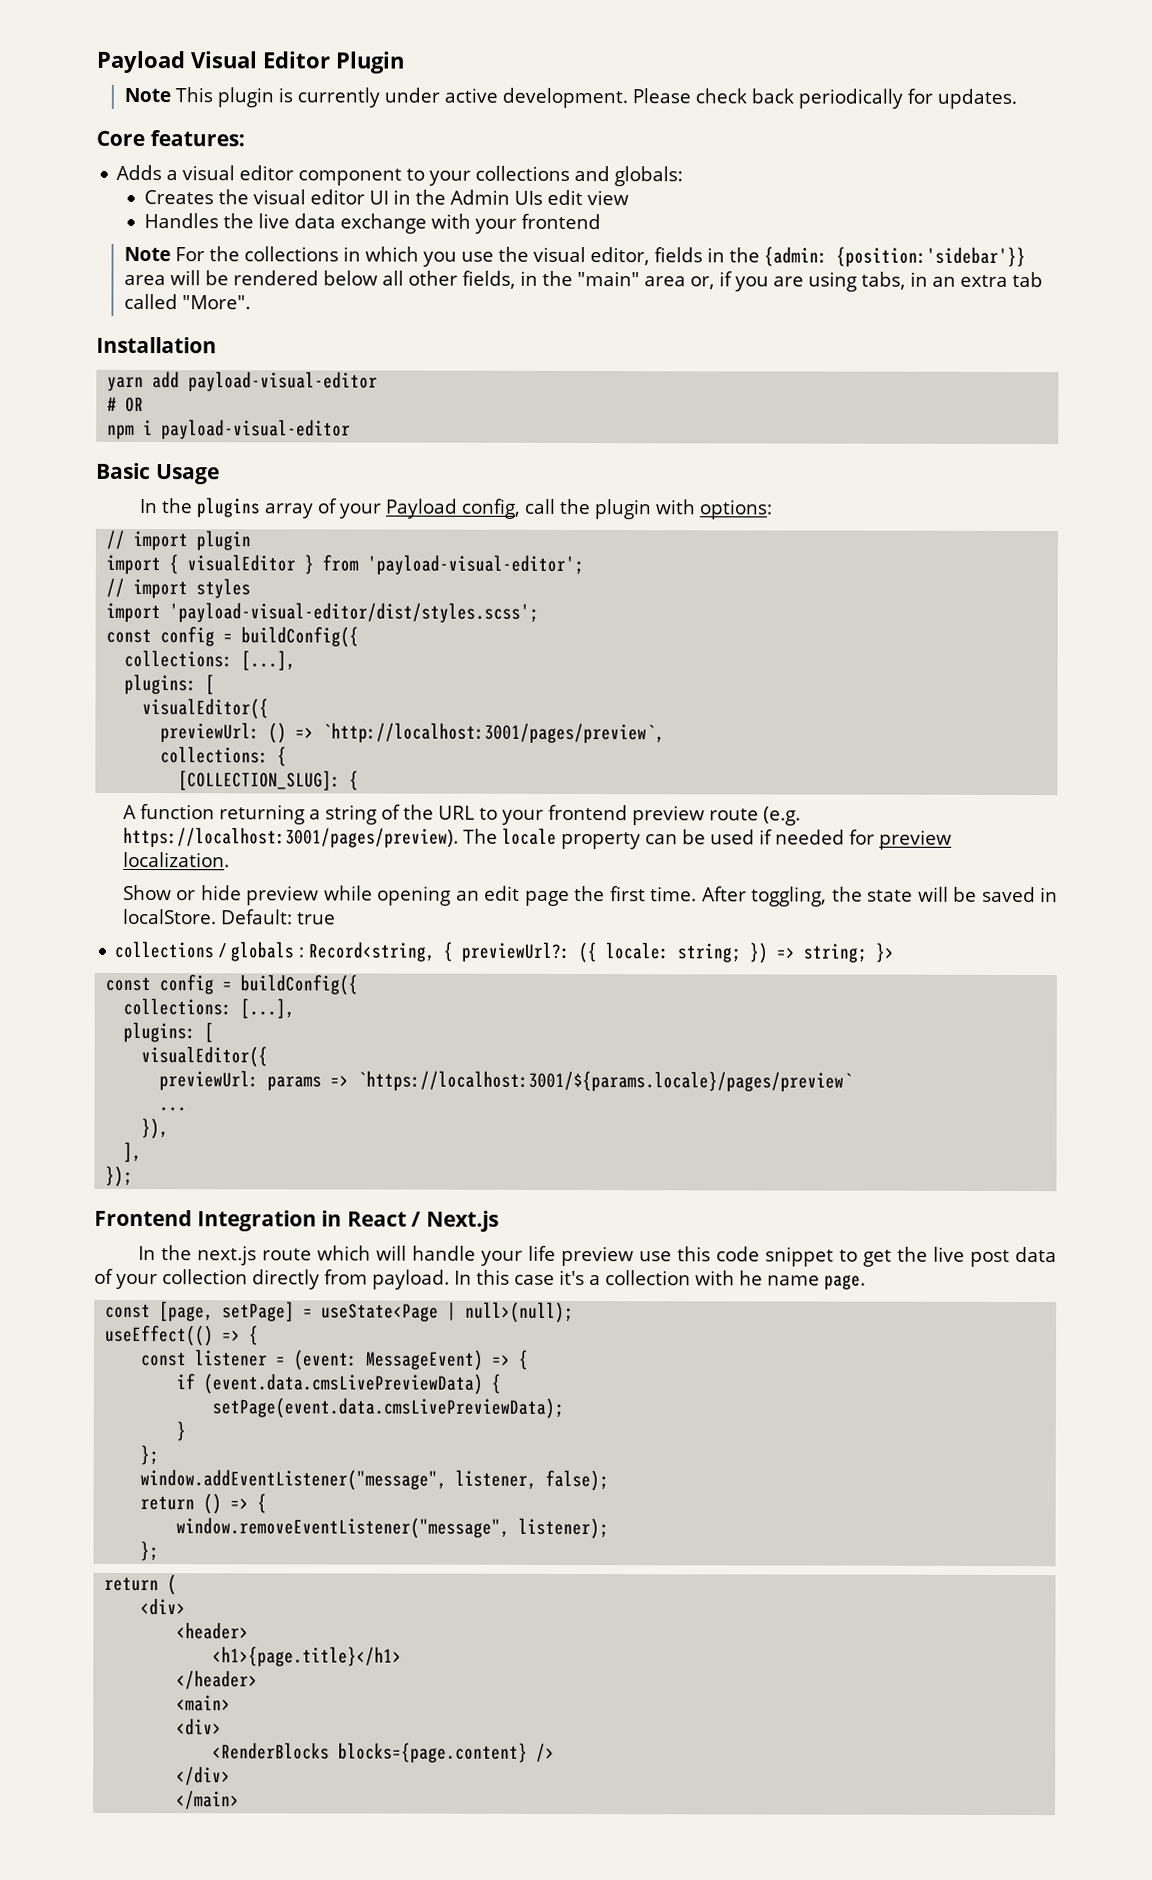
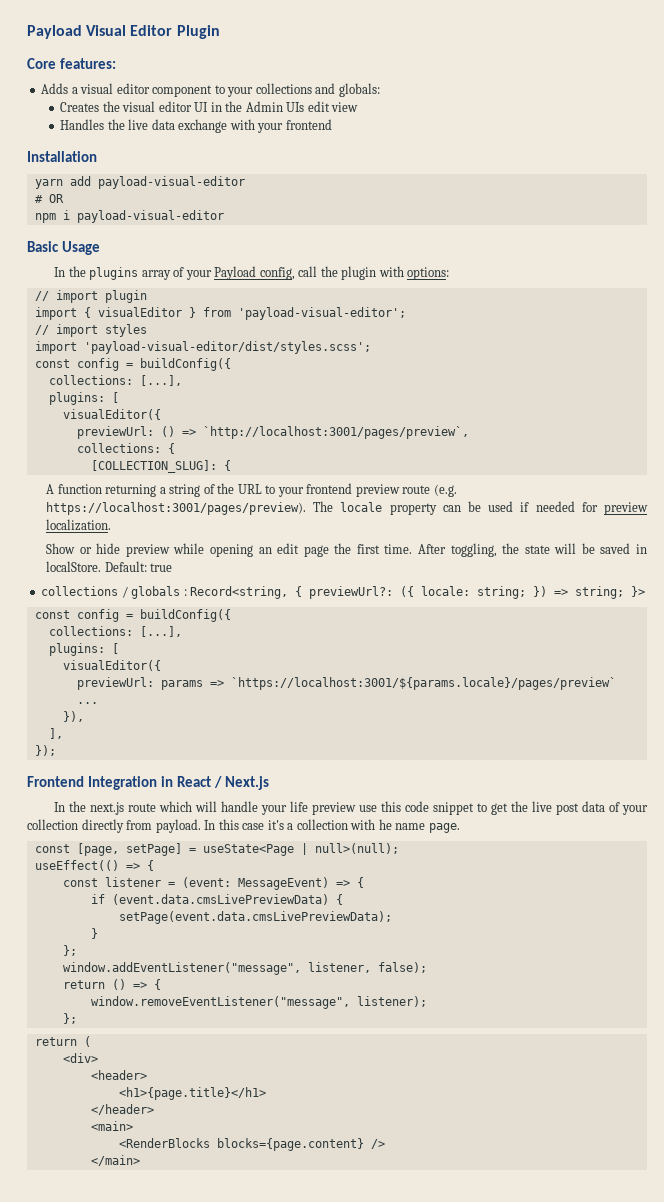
[123,87,1017,109] // Note This plugin is currently under active development. Please check back periodically for updates. -> (220, 32) none
[123,246,1026,268] [123,270,1043,292] [123,293,251,310] // Note For the collections in which you use the visual editor, fields in the {admin: {position:'sidebar'}} area will be rendered below all other fields, in the "main" area or, if you are using tabs, in an extra tab called "More". -> (332, 124) none
[176,1718,223,1736] // <div> -> (133, 1126) none
[176,1766,232,1786] // </div> -> (385, 1144) none

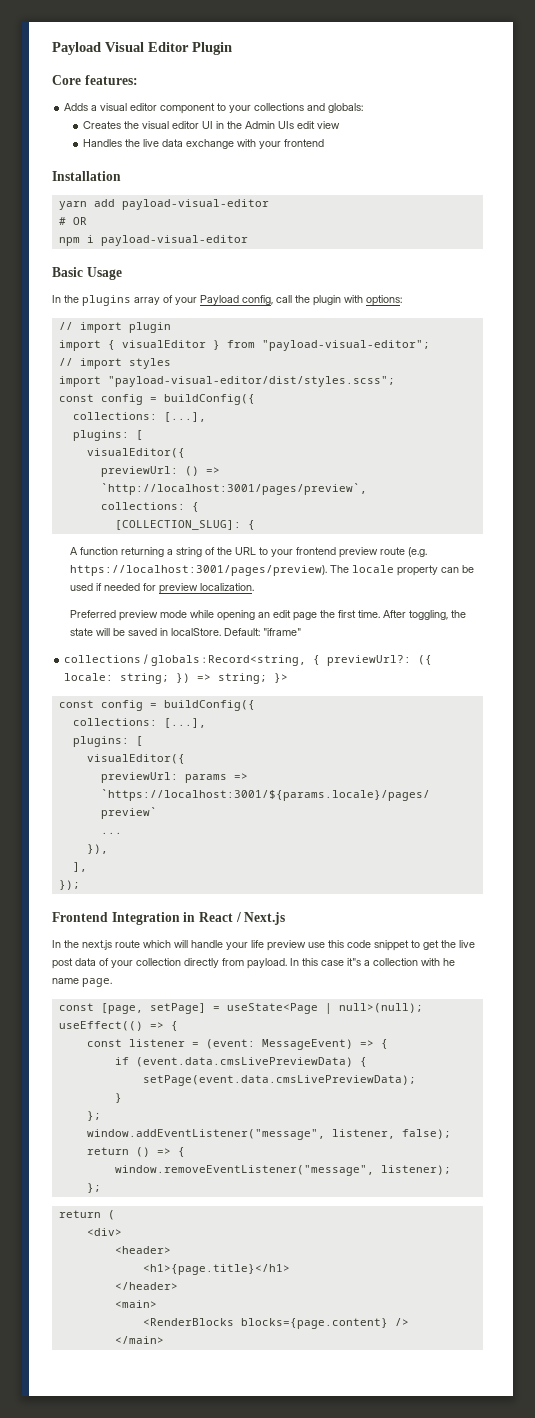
[237,307,406,320] 'payload-visual-editor'; -> [261,340,430,351] "payload-visual-editor";
[83,341,371,354] 'payload-visual-editor/dist/styles.scss'; -> [107,376,395,387] "payload-visual-editor/dist/styles.scss";
[46,543,170,557] Show or hide preview -> [70,610,188,621] Preferred preview mode
[150,563,173,572] true -> [263,628,302,636] "iframe"
[267,820,284,830] it's -> [347,958,361,966] it"s

